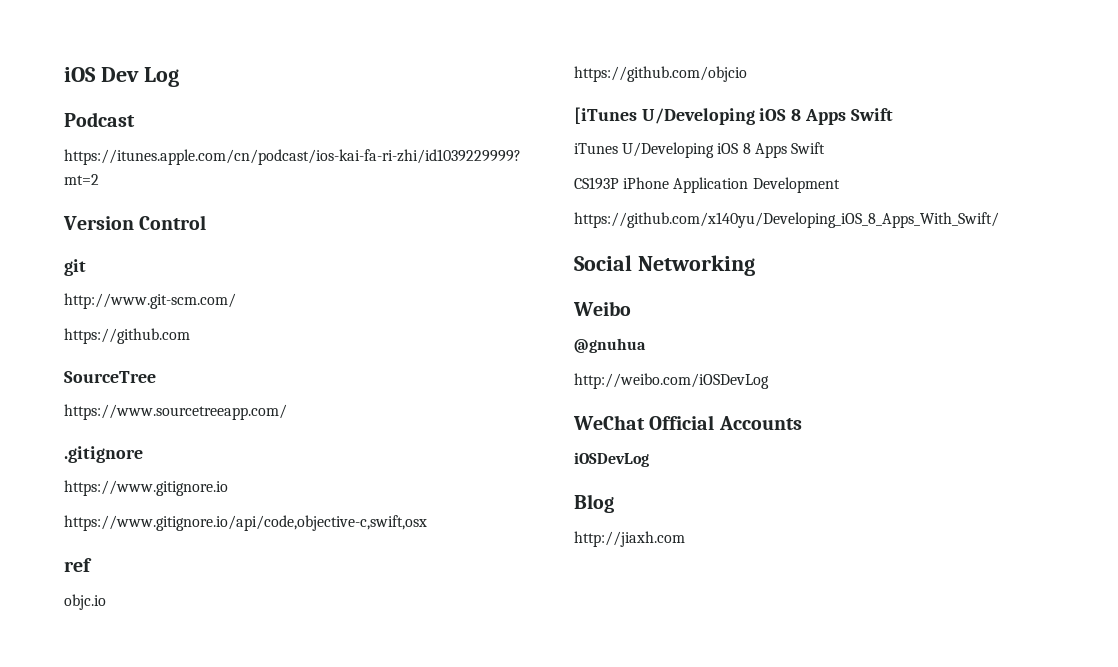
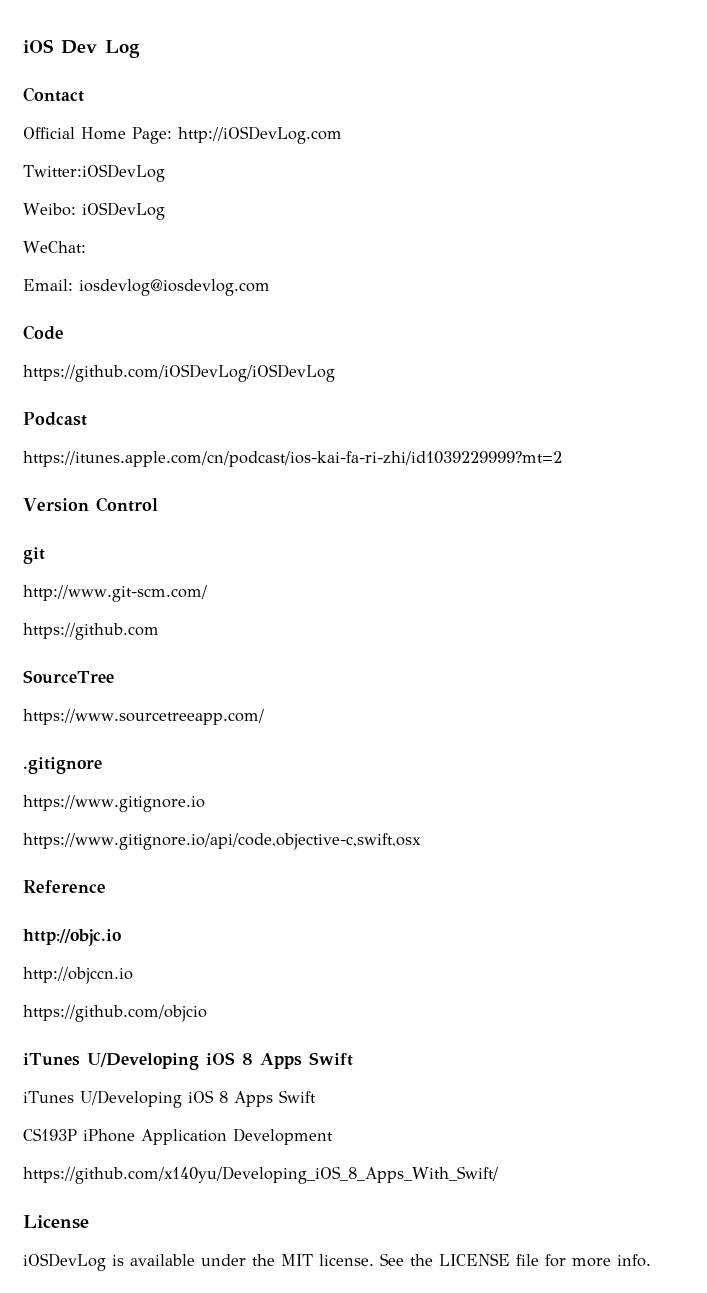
(179, 77) none -> [23,87,84,102] [23,126,342,144] [23,164,165,182] [23,202,165,220] [23,241,86,253] [23,279,270,296] [23,325,64,340] [23,364,335,382] // Contact // Official Home Page: http://iOSDevLog.com // Twitter:iOSDevLog // Weibo: iOSDevLog // WeChat: // Email: iosdevlog@iosdevlog.com // Code // https://github.com/iOSDevLog/iOSDevLog
[64,558,92,572] [64,594,106,610] ref // objc.io -> [23,880,106,893] [23,929,121,946] [23,967,133,984] Reference // http://objc.io // http://objccn.io
[574,107,637,124] [iTunes -> [23,1053,80,1066] iTunes
[574,255,755,276] [573,301,631,316] [574,338,646,353] [574,373,769,389] [573,415,802,430] [574,452,649,467] [574,494,614,513] [574,531,685,547] Social Networking // Weibo // @gnuhua // http://weibo.com/iOSDevLog // WeChat Official Accounts // iOSDevLog // Blog // http://jiaxh.com -> [23,1215,89,1229] [23,1253,651,1271] License // iOSDevLog is available under the MIT license. See the LICENSE file for more info.

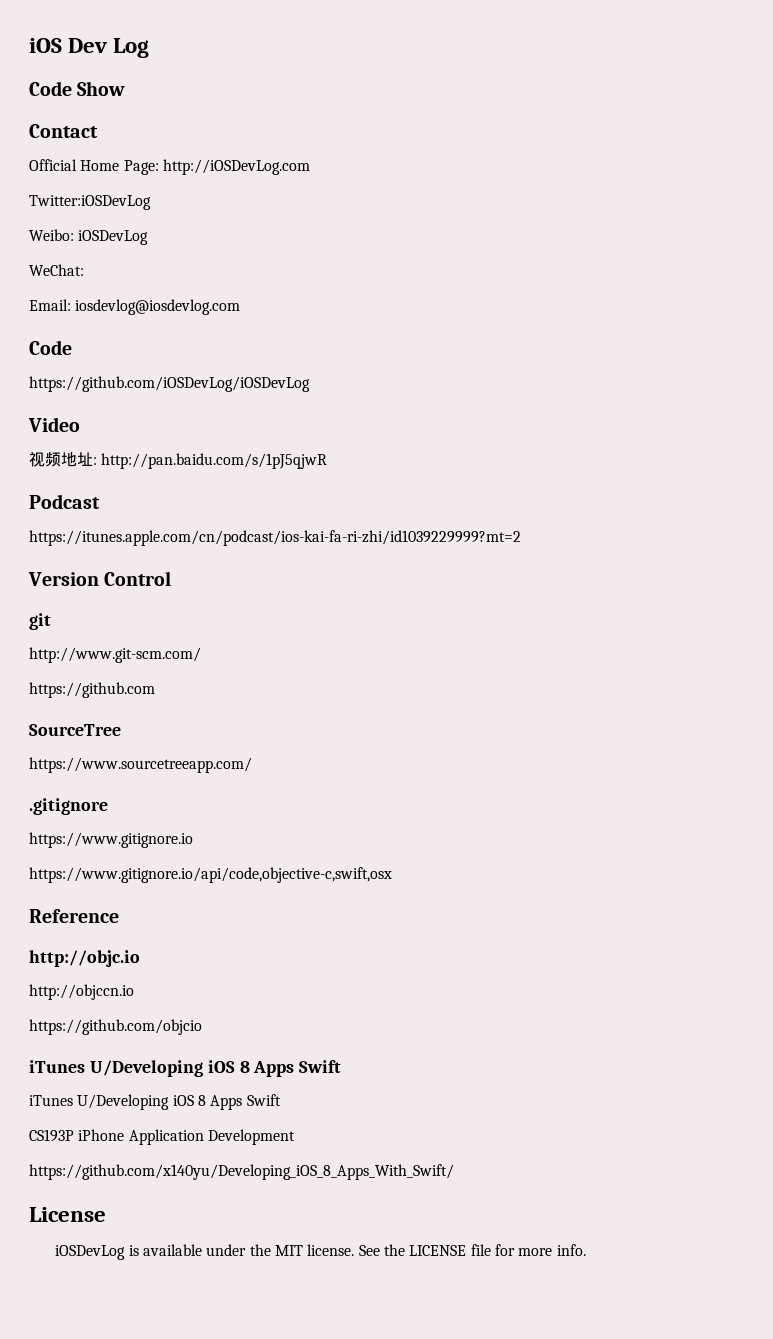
(140, 49) none -> [29,81,126,96] // Code Show
(335, 373) none -> [28,417,80,432] [29,451,328,469] // Video // 视频地址: http://pan.baidu.com/s/1pJ5qjwR

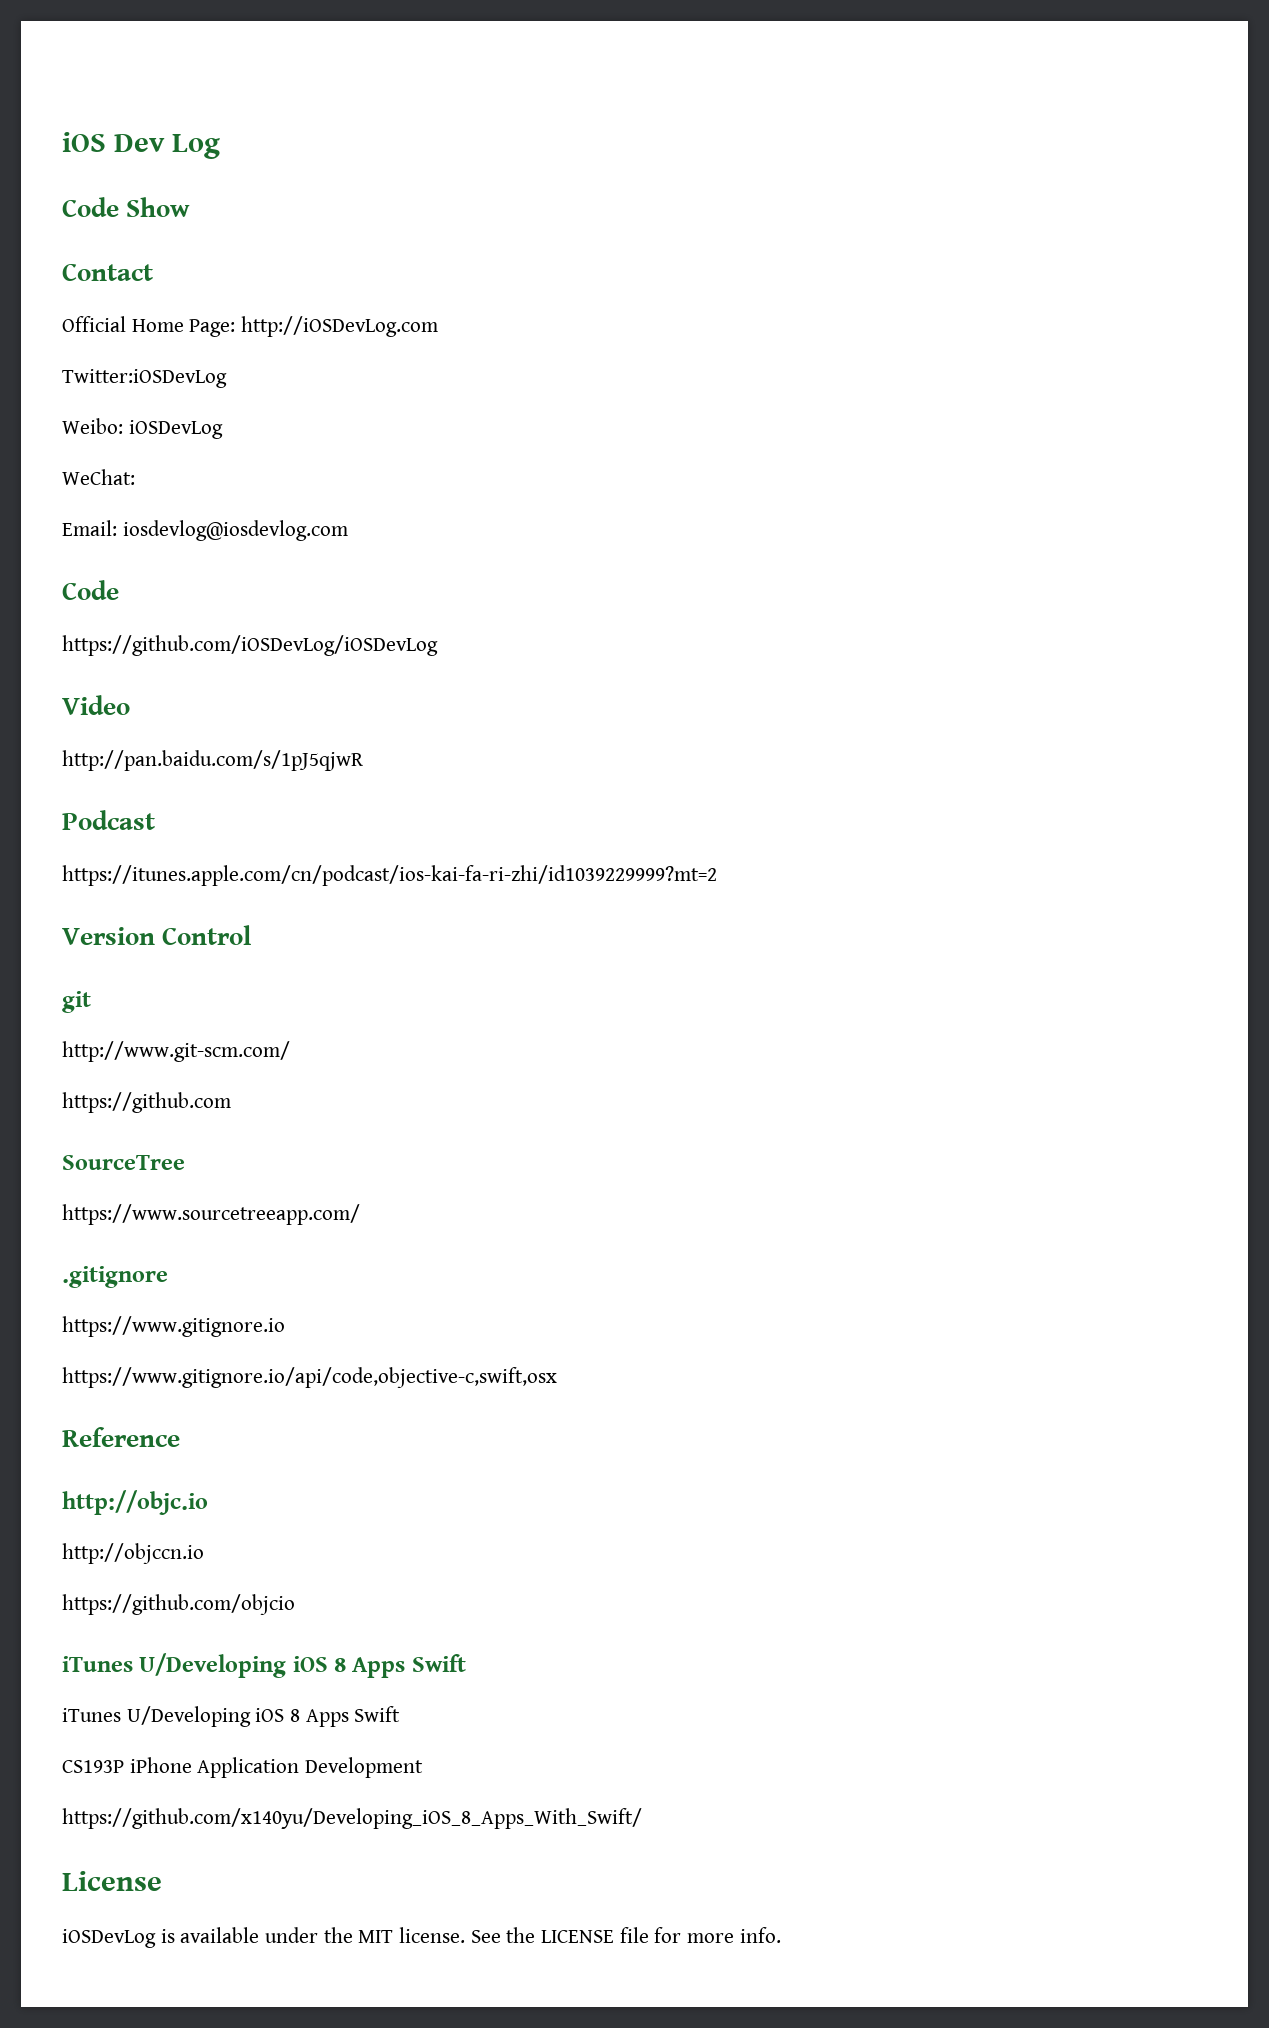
[29,451,97,467] 视频地址: -> (130, 705) none

